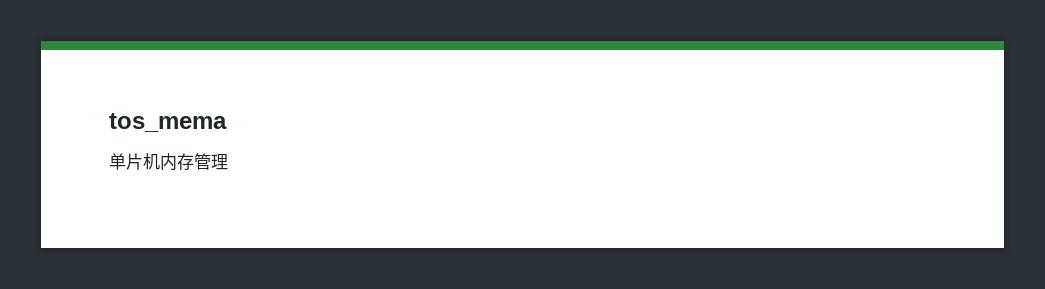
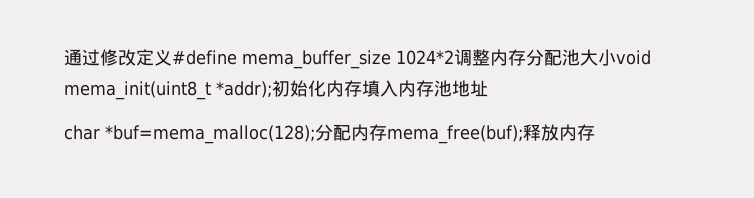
[109,113,227,132] [109,153,228,171] tos_mema // 单片机内存管理 -> [64,49,651,69] [64,80,488,100] [64,124,595,144] 通过修改定义#define mema_buffer_size 1024*2调整内存分配池大小void mema_init(uint8_t *addr);初始化内存填入内存池地址 // char *buf=mema_malloc(128);分配内存mema_free(buf);释放内存

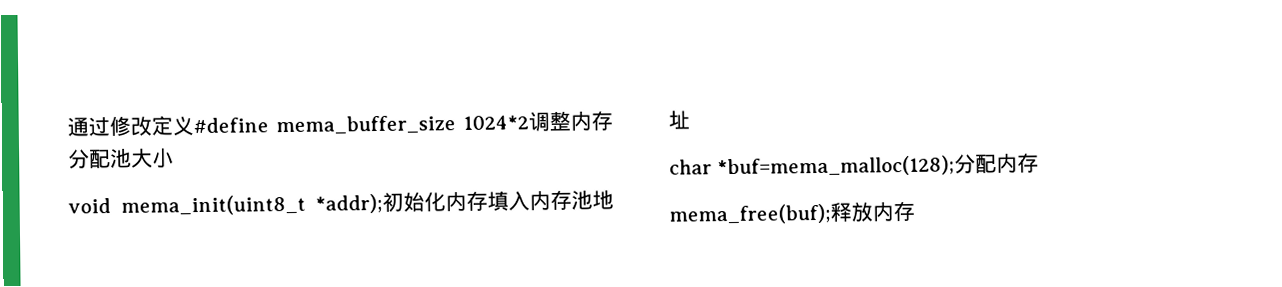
(616, 57) none -> (174, 158) //
(387, 132) none -> (1039, 162) //

